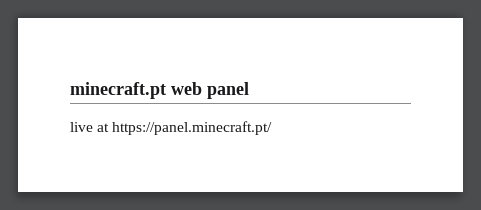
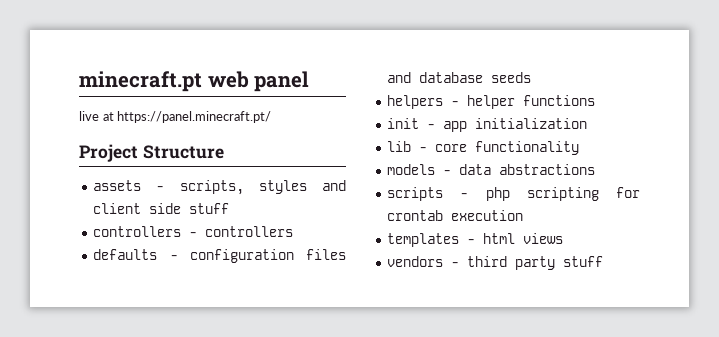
(273, 128) none -> [79,144,224,162] [93,180,346,195] [93,203,230,214] [93,226,294,237] [93,249,346,263] [387,72,532,83] [387,95,596,109] [387,118,588,132] [387,141,580,155] [387,164,596,175] [387,187,640,201] [387,210,524,221] [387,233,564,247] [387,256,604,270] // Project Structure // assets - scripts, styles and client side stuff // controllers - controllers // defaults - configuration files and database seeds // helpers - helper functions // init - app initialization // lib - core functionality // models - data abstractions // scripts - php scripting for crontab execution // templates - html views // vendors - third party stuff

